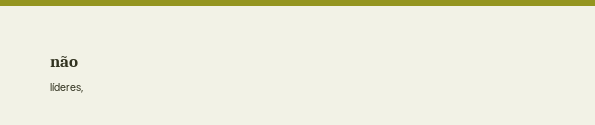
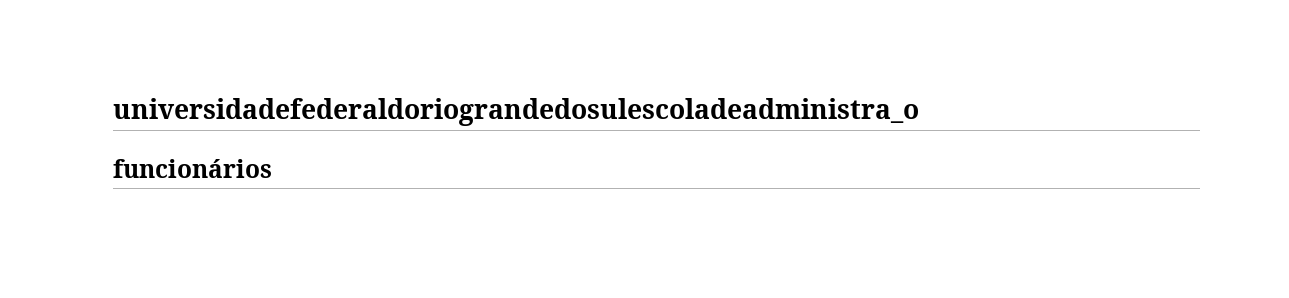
[50,56,78,67] [50,83,83,93] não // líderes, -> [113,98,919,126] [113,159,272,178] universidadefederaldoriograndedosulescoladeadministra_o // funcionários

